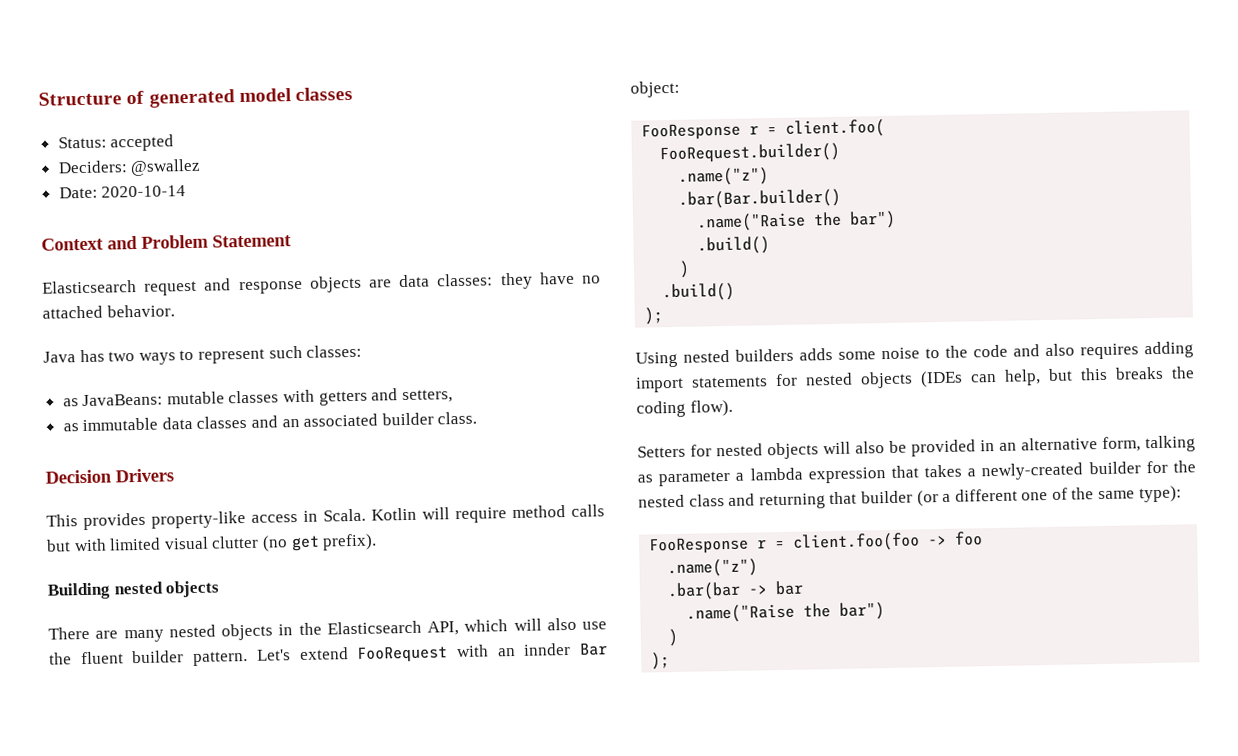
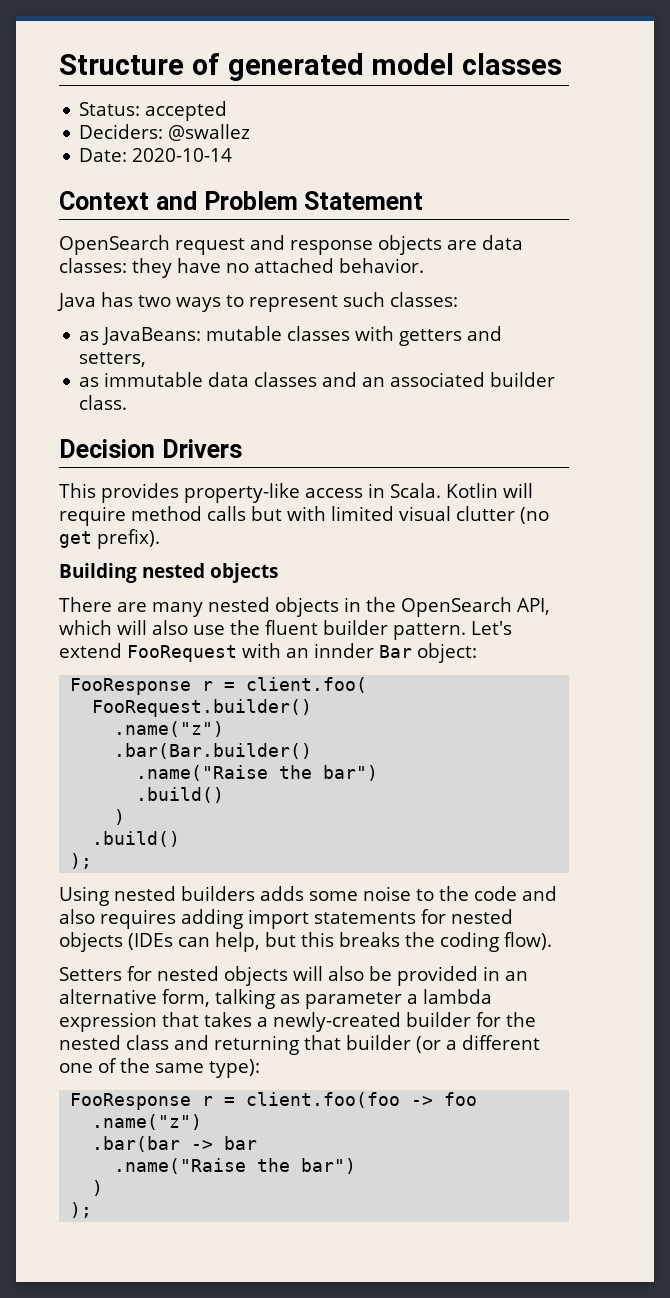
[42,280,137,294] Elasticsearch -> [59,235,170,255] OpenSearch
[326,620,422,635] Elasticsearch -> [401,597,512,617] OpenSearch

